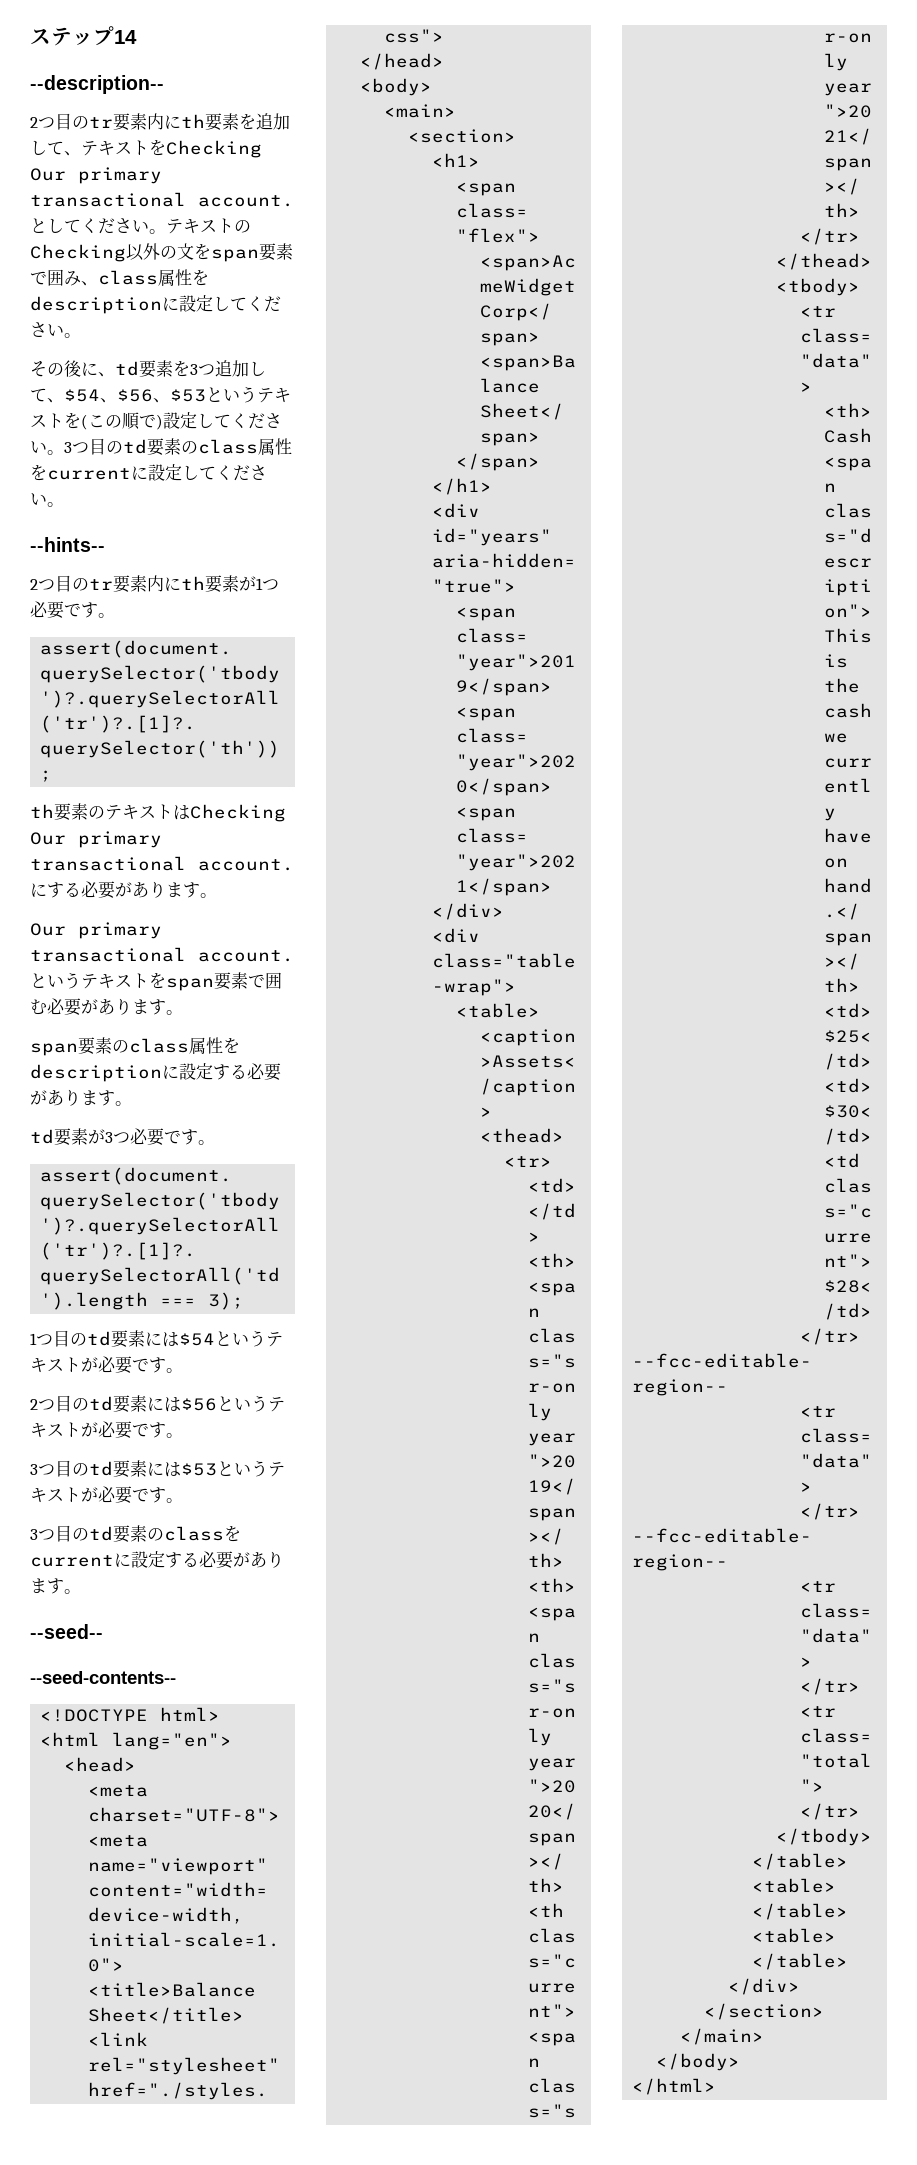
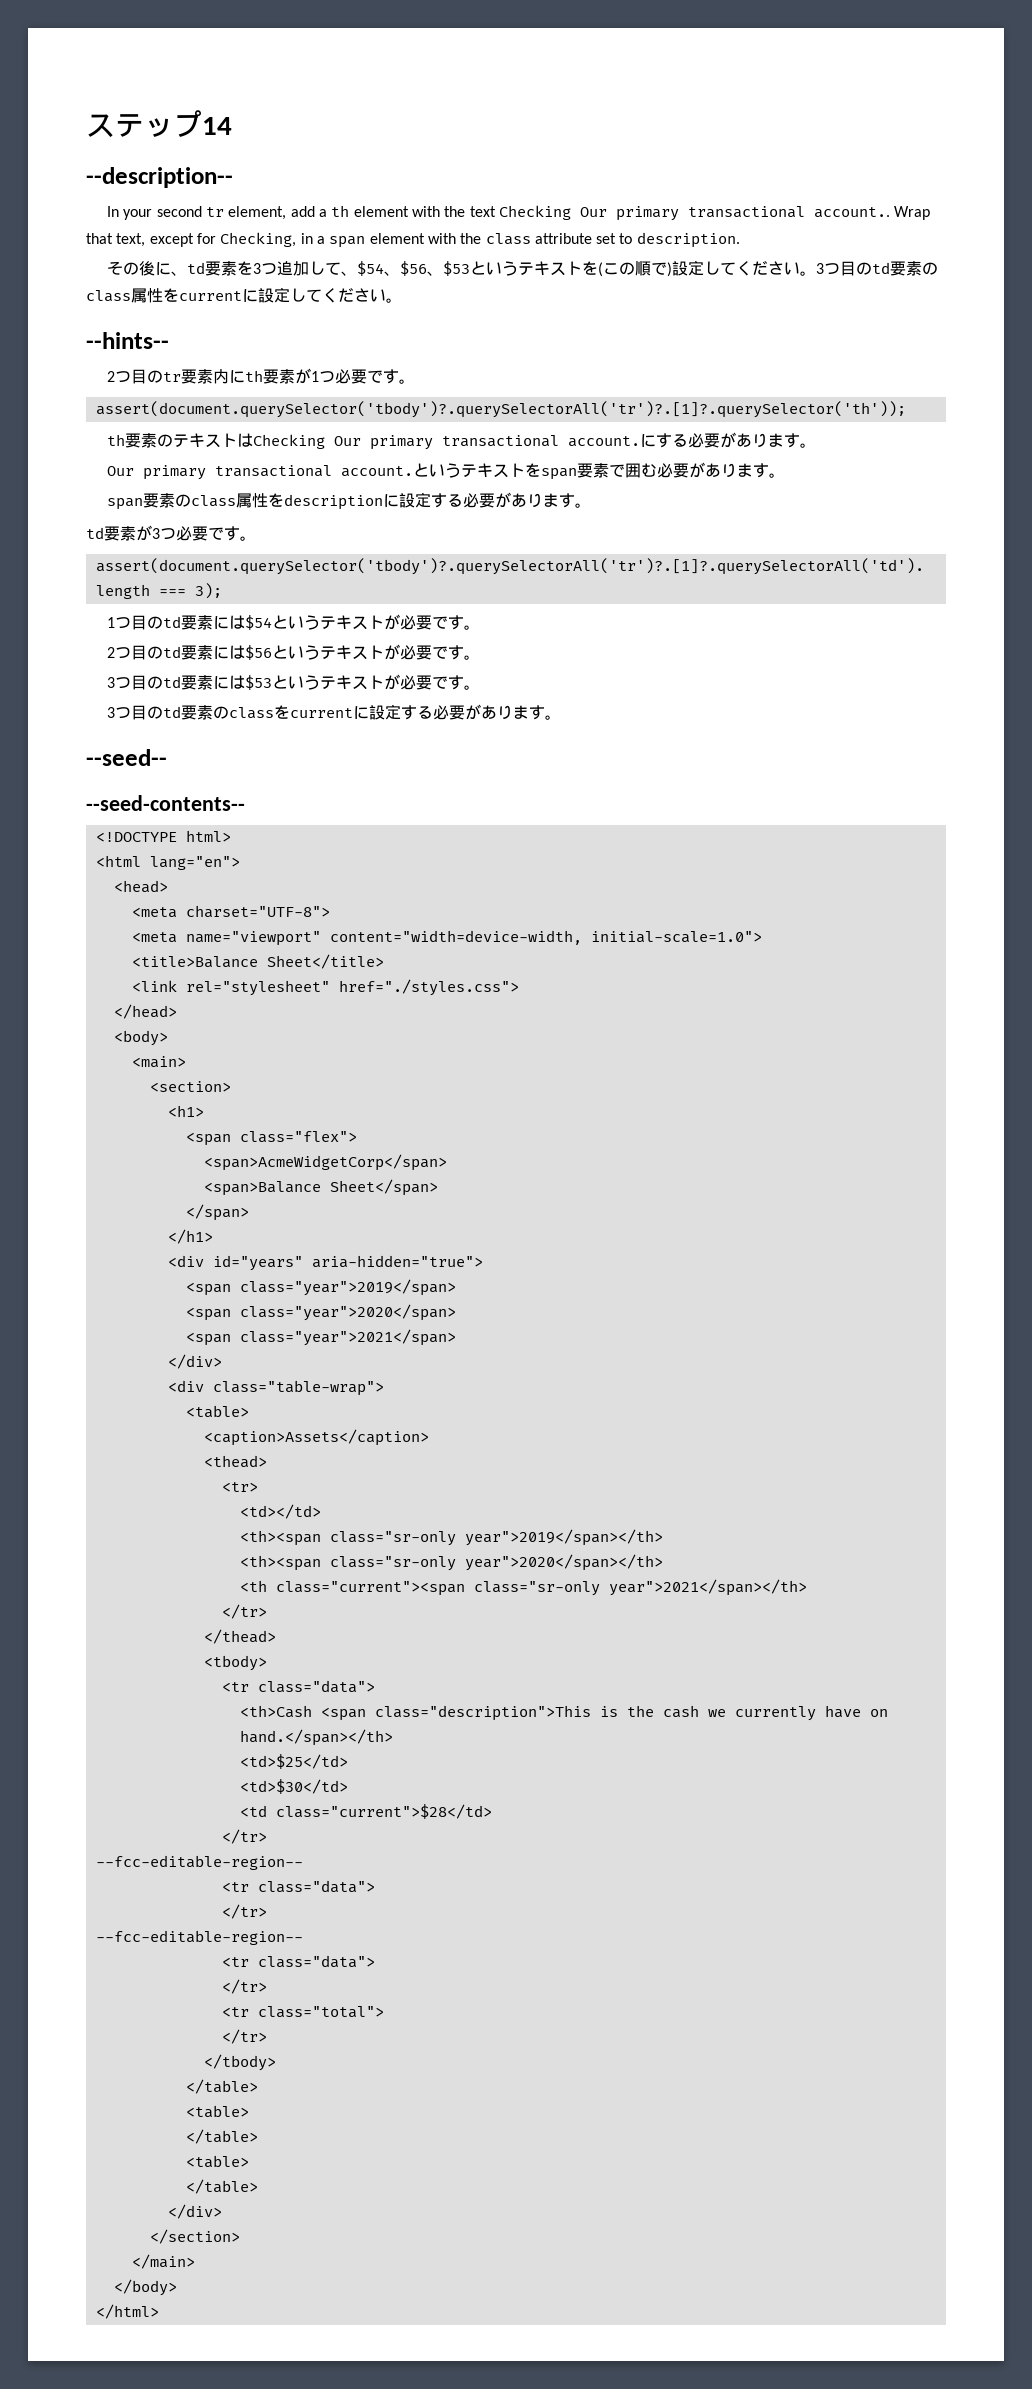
[30,113,290,131] [30,139,262,158] [30,167,162,184] [30,192,294,207] [30,218,251,234] [30,243,293,262] [30,269,209,286] [30,295,281,314] [30,322,81,338] 2つ目のtr要素内にth要素を追加して、テキストをChecking Our primary transactional account.としてください。テキストのChecking以外の文をspan要素で囲み、class属性をdescriptionに設定してください。 -> [107,205,931,221] [86,232,740,248] In your second tr element, add a th element with the text Checking Our primary transactional account.. Wrap that text, except for Checking, in a span element with the class attribute set to description.

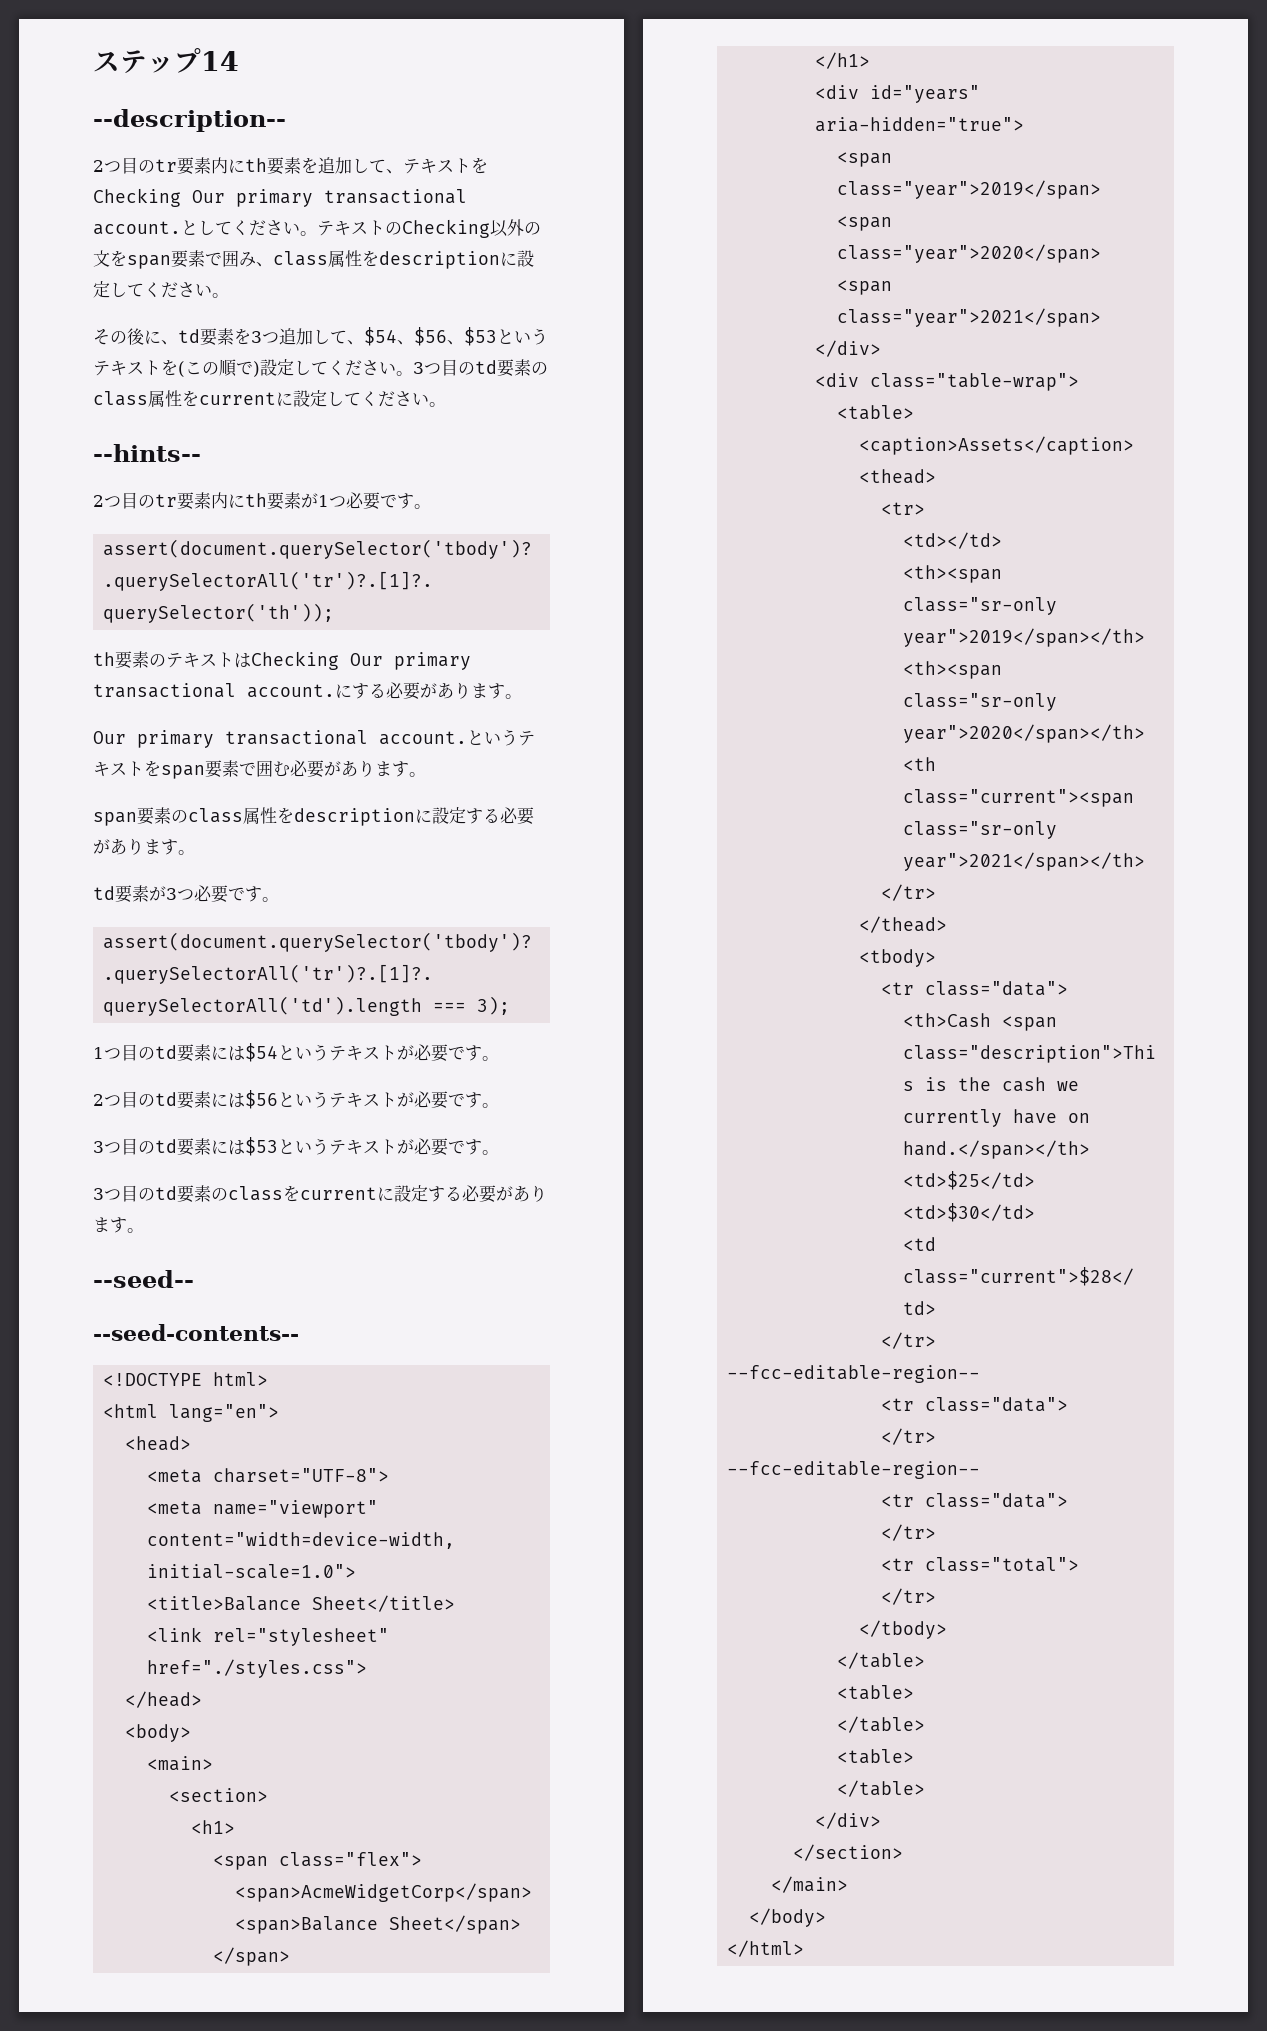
[107,205,931,221] [86,232,740,248] In your second tr element, add a th element with the text Checking Our primary transactional account.. Wrap that text, except for Checking, in a span element with the class attribute set to description. -> [93,157,488,175] [93,188,467,207] [93,219,541,238] [93,250,534,269] [93,281,229,298] 2つ目のtr要素内にth要素を追加して、テキストをChecking Our primary transactional account.としてください。テキストのChecking以外の文をspan要素で囲み、class属性をdescriptionに設定してください。

